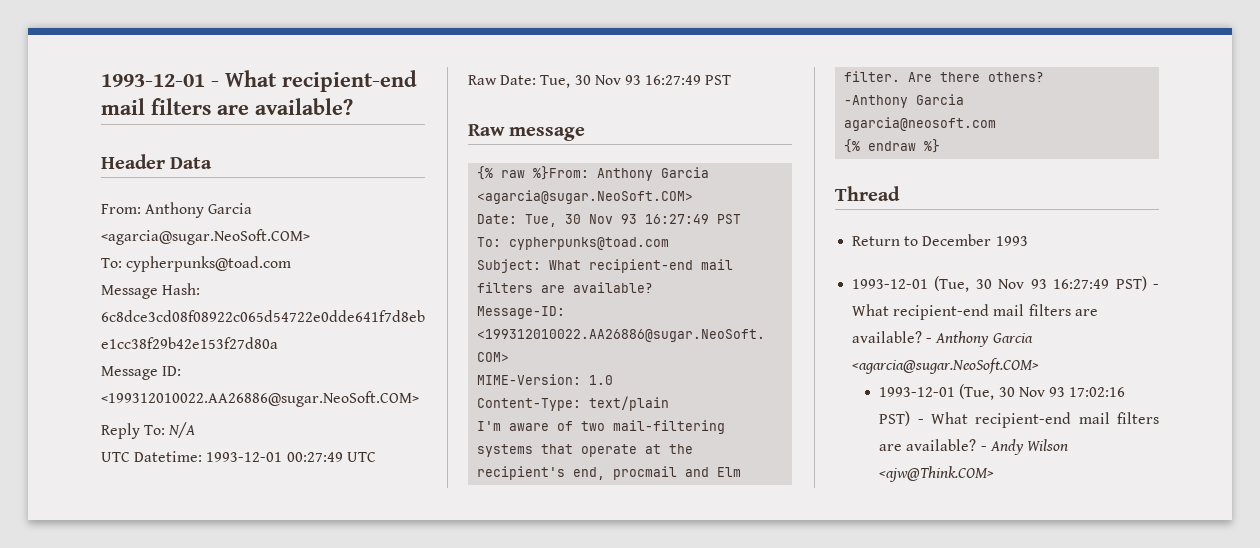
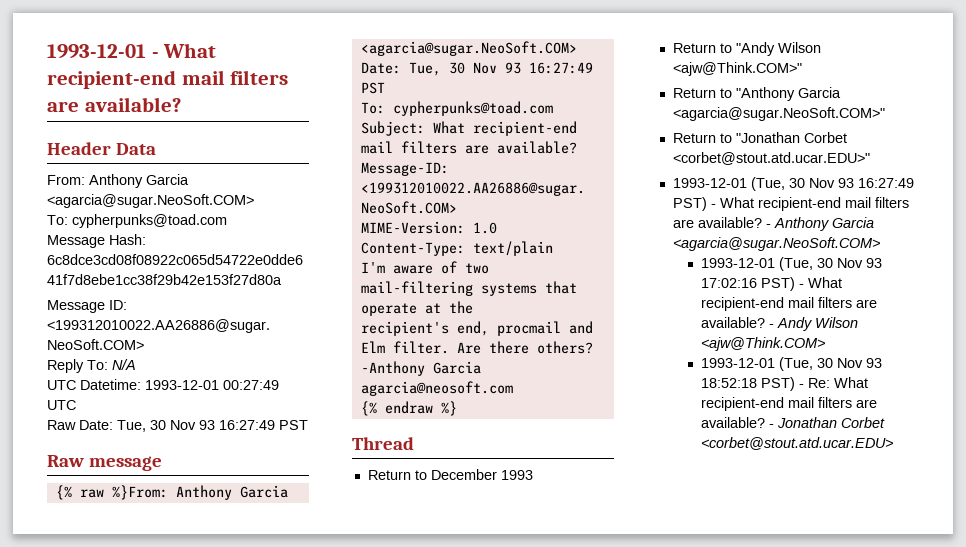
(1028, 241) none -> [672,42,821,56] [672,62,802,76] [672,87,841,101] [672,107,885,121] [672,132,847,143] [672,152,870,165] // Return to "Andy Wilson <ajw@Think.COM>" // Return to "Anthony Garcia <agarcia@sugar.NeoSoft.COM>" // Return to "Jonathan Corbet <corbet@stout.atd.ucar.EDU>"
(995, 474) none -> [701,357,883,371] [701,377,869,391] [701,397,878,411] [701,417,886,428] [701,437,894,450] // 1993-12-01 (Tue, 30 Nov 93 18:52:18 PST) - Re: What recipient-end mail filters are available? - Jonathan Corbet <corbet@stout.atd.ucar.EDU>

